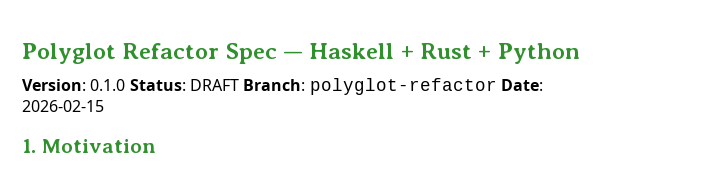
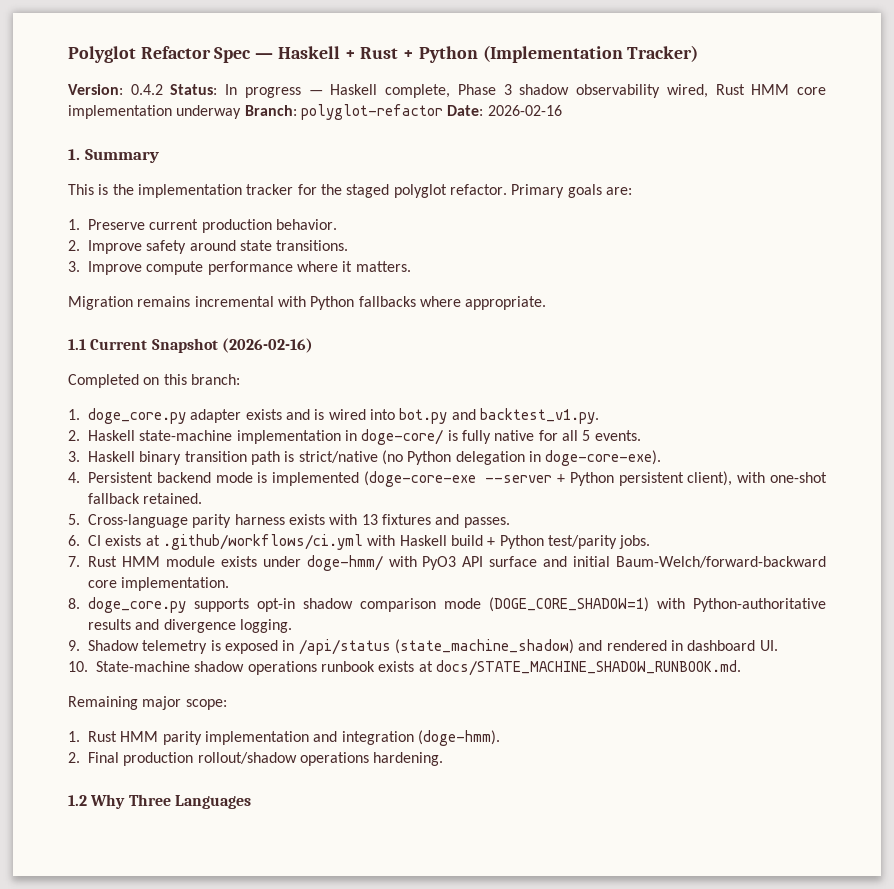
(580, 53) none -> [482,45,699,63] (Implementation Tracker)
[90,79,239,91] 0.1.0 Status: DRAFT -> [130,84,827,98] [68,105,242,119] 0.4.2 Status: In progress — Haskell complete, Phase 3 shadow observability wired, Rust HMM core implementation underway
[22,100,104,112] [22,139,156,153] 2026-02-15 // 1. Motivation -> [487,105,562,116] [68,149,159,163] [68,184,632,198] [68,219,337,233] [68,240,349,254] [68,261,411,275] [68,296,547,310] [68,338,313,353] [68,374,240,388] [68,408,599,424] [68,429,641,445] [68,450,662,466] [68,471,827,487] [88,493,203,504] [68,514,510,528] [68,534,651,550] [68,555,826,571] [88,577,230,591] [68,597,826,613] [88,619,292,633] [68,639,778,655] [68,660,741,676] [68,696,227,710] [68,730,500,746] [68,752,444,766] [68,794,251,809] 2026-02-16 // 1. Summary // This is the implementation tracker for the staged polyglot refactor. Primary goals are: // 1. Preserve current production behavior. // 2. Improve safety around state transitions. // 3. Improve compute performance where it matters. // Migration remains incremental with Python fallbacks where appropriate. // 1.1 Current Snapshot (2026-02-16) // Completed on this branch: // 1. doge_core.py adapter exists and is wired into bot.py and backtest_v1.py. // 2. Haskell state-machine implementation in doge-core/ is fully native for all 5 events. // 3. Haskell binary transition path is strict/native (no Python delegation in doge-core-exe). // 4. Persistent backend mode is implemented (doge-core-exe --server + Python persistent client), with one-shot fallback retained. // 5. Cross-language parity harness exists with 13 fixtures and passes. // 6. CI exists at .github/workflows/ci.yml with Haskell build + Python test/parity jobs. // 7. Rust HMM module exists under doge-hmm/ with PyO3 API surface and initial Baum-Welch/forward-backward core implementation. // 8. doge_core.py supports opt-in shadow comparison mode (DOGE_CORE_SHADOW=1) with Python-authoritative results and divergence logging. // 9. Shadow telemetry is exposed in /api/status (state_machine_shadow) and rendered in dashboard UI. // 10. State-machine shadow operations runbook exists at docs/STATE_MACHINE_SHADOW_RUNBOOK.md. // Remaining major scope: // 1. Rust HMM parity implementation and integration (doge-hmm). // 2. Final production rollout/shadow operations hardening. // 1.2 Why Three Languages

